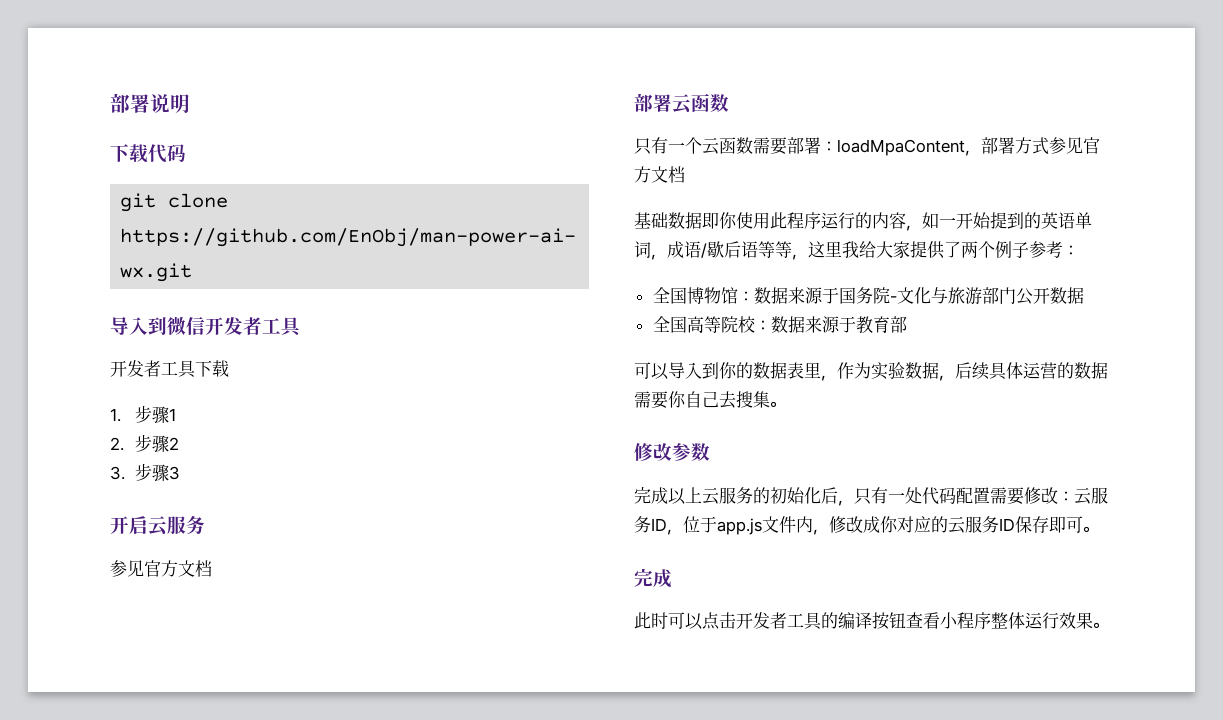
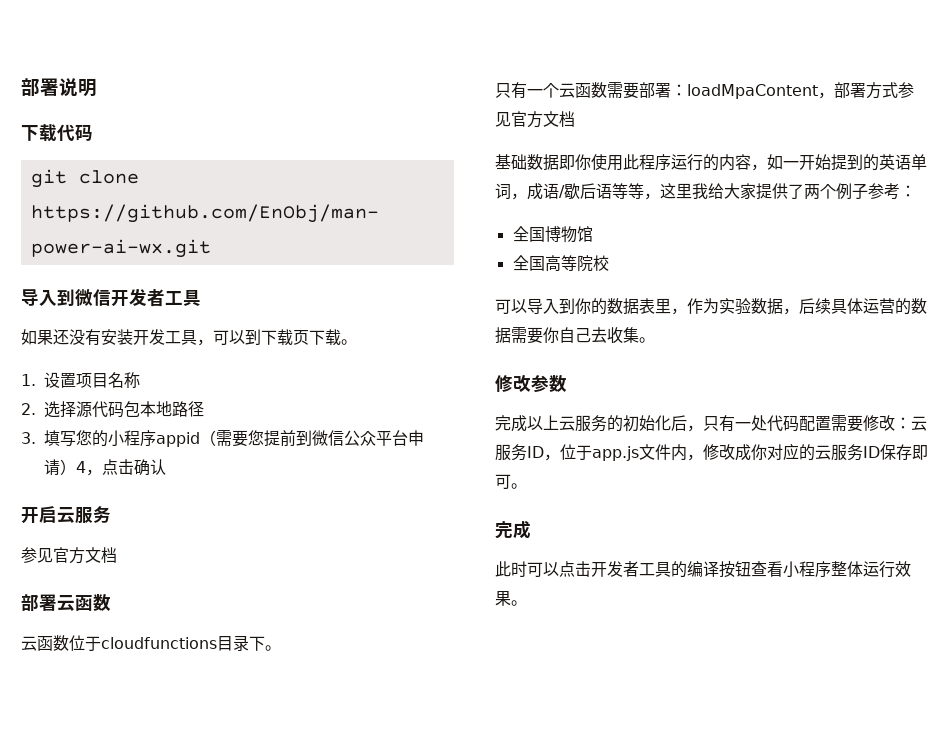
[110,360,229,378] 开发者工具下载 -> [21,329,357,346] 如果还没有安装开发工具，可以到下载页下载。
[134,405,176,424] [110,434,179,453] [110,463,180,482] 步骤1 // 2.步骤2 // 3.步骤3 -> [44,372,140,388] [21,401,204,418] [21,430,424,447] [44,459,166,476] 设置项目名称 // 2.选择源代码包本地路径 // 3.填写您的小程序appid（需要您提前到微信公众平台申请）4，点击确认
(729, 103) none -> [21,635,281,651] // 云函数位于cloudfunctions目录下。
[737,287,1084,305] ：数据来源于国务院-文化与旅游部门公开数据 -> (593, 234) none
[754,316,907,334] ：数据来源于教育部 -> (609, 263) none
[736,391,753,408] 搜 -> [607,327,623,344] 收

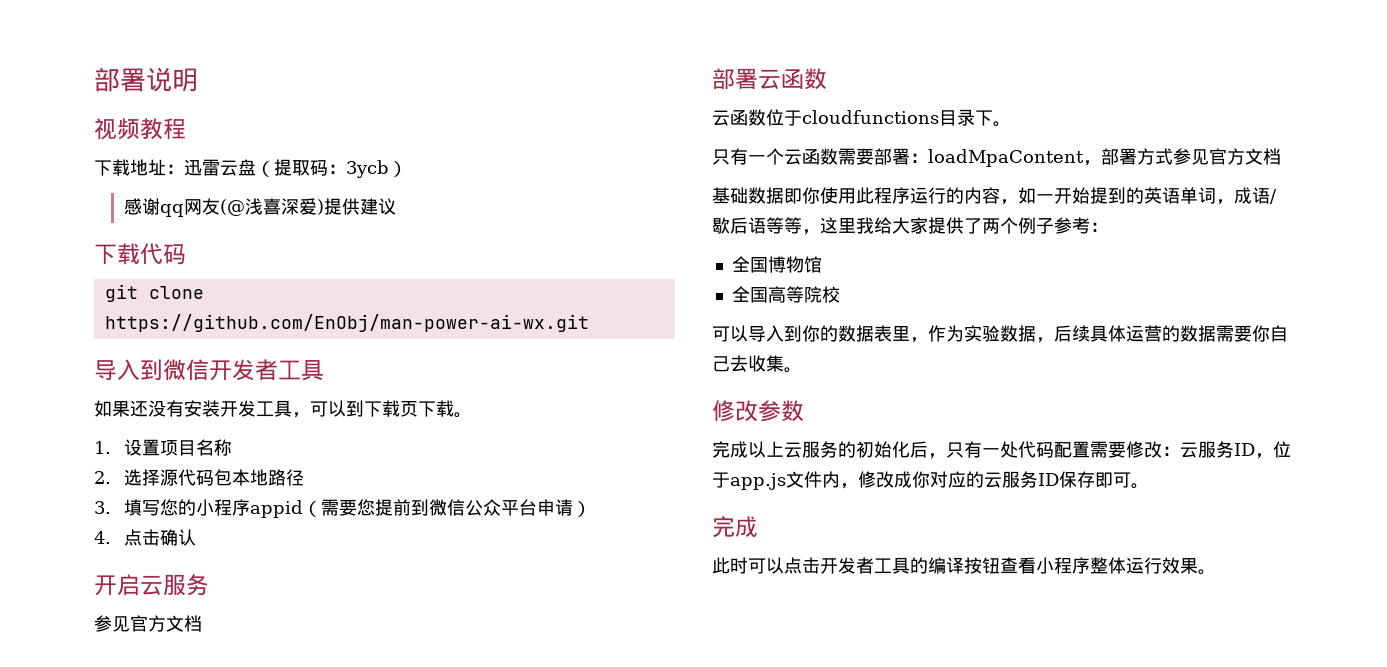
(97, 87) none -> [94,118,186,140] [94,159,407,178] [123,198,396,217] // 视频教程 // 下载地址：迅雷云盘（提取码：3ycb） // 感谢qq网友(@浅喜深爱)提供建议
[76,461,102,476] 4， -> [94,531,111,544] // 4.

